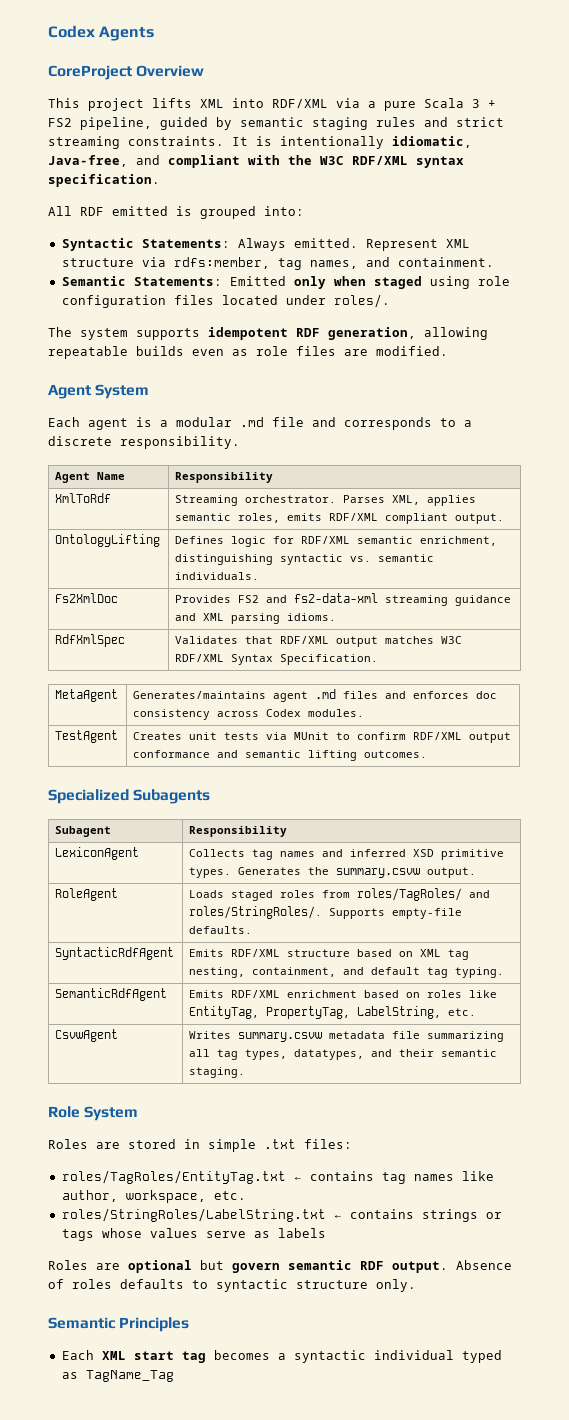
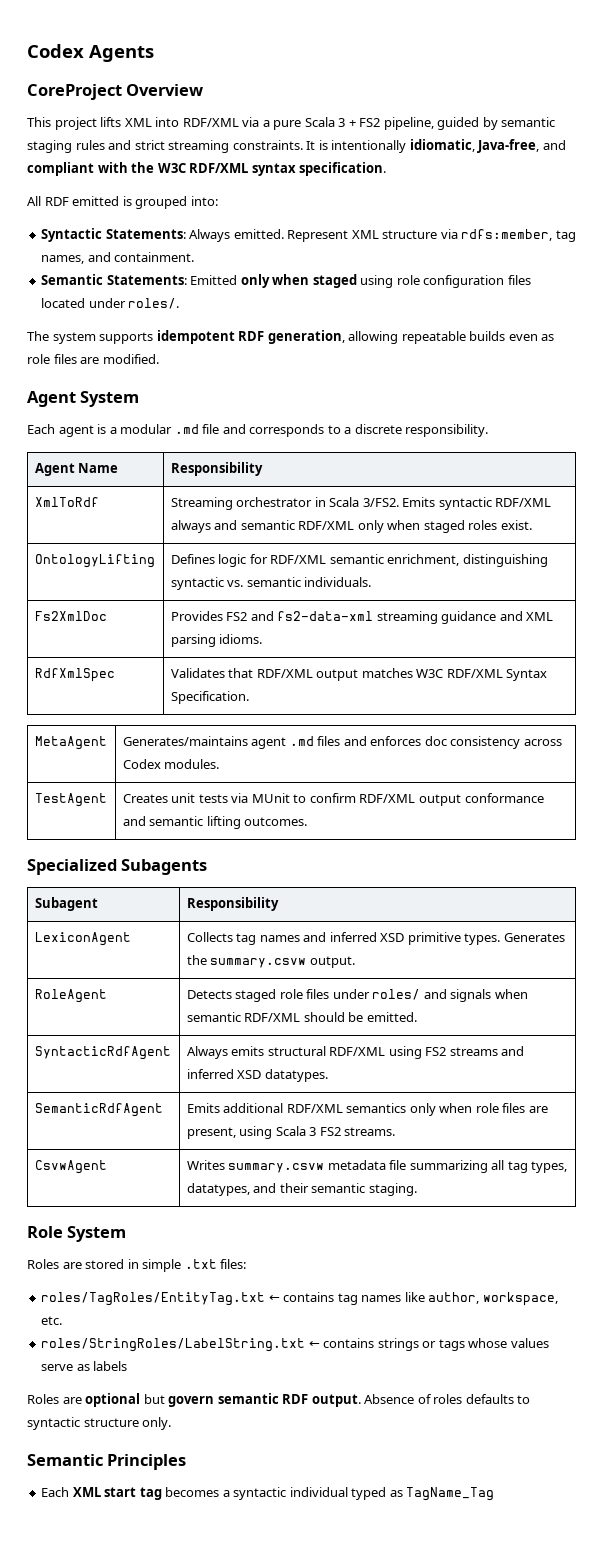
[245,495,477,506] [175,513,505,524] orchestrator. Parses XML, applies semantic roles, emits RDF/XML compliant output. -> [236,497,552,510] [170,520,532,533] orchestrator in Scala 3/FS2. Emits syntactic RDF/XML always and semantic RDF/XML only when staged roles exist.
[189,888,491,901] [189,906,463,919] [189,926,253,934] [55,947,175,960] [189,949,470,960] [189,967,505,978] [55,988,168,1001] [189,990,498,998] [189,1006,477,1019] Loads staged roles from roles/TagRoles/ and roles/StringRoles/. Supports empty-file defaults. // SyntacticRdfAgent | Emits RDF/XML structure based on XML tag nesting, containment, and default tag typing. // SemanticRdfAgent | Emits RDF/XML enrichment based on roles like EntityTag, PropertyTag, LabelString, etc. -> [186,989,528,1002] [186,1012,417,1022] [34,1046,171,1060] [186,1046,525,1059] [186,1069,328,1082] [34,1103,163,1117] [186,1103,548,1116] [186,1126,396,1139] Detects staged role files under roles/ and signals when semantic RDF/XML should be emitted. // SyntacticRdfAgent | Always emits structural RDF/XML using FS2 streams and inferred XSD datatypes. // SemanticRdfAgent | Emits additional RDF/XML semantics only when role files are present, using Scala 3 FS2 streams.

